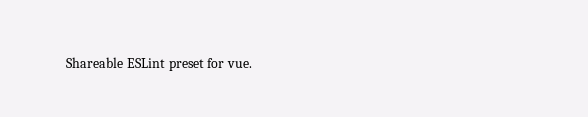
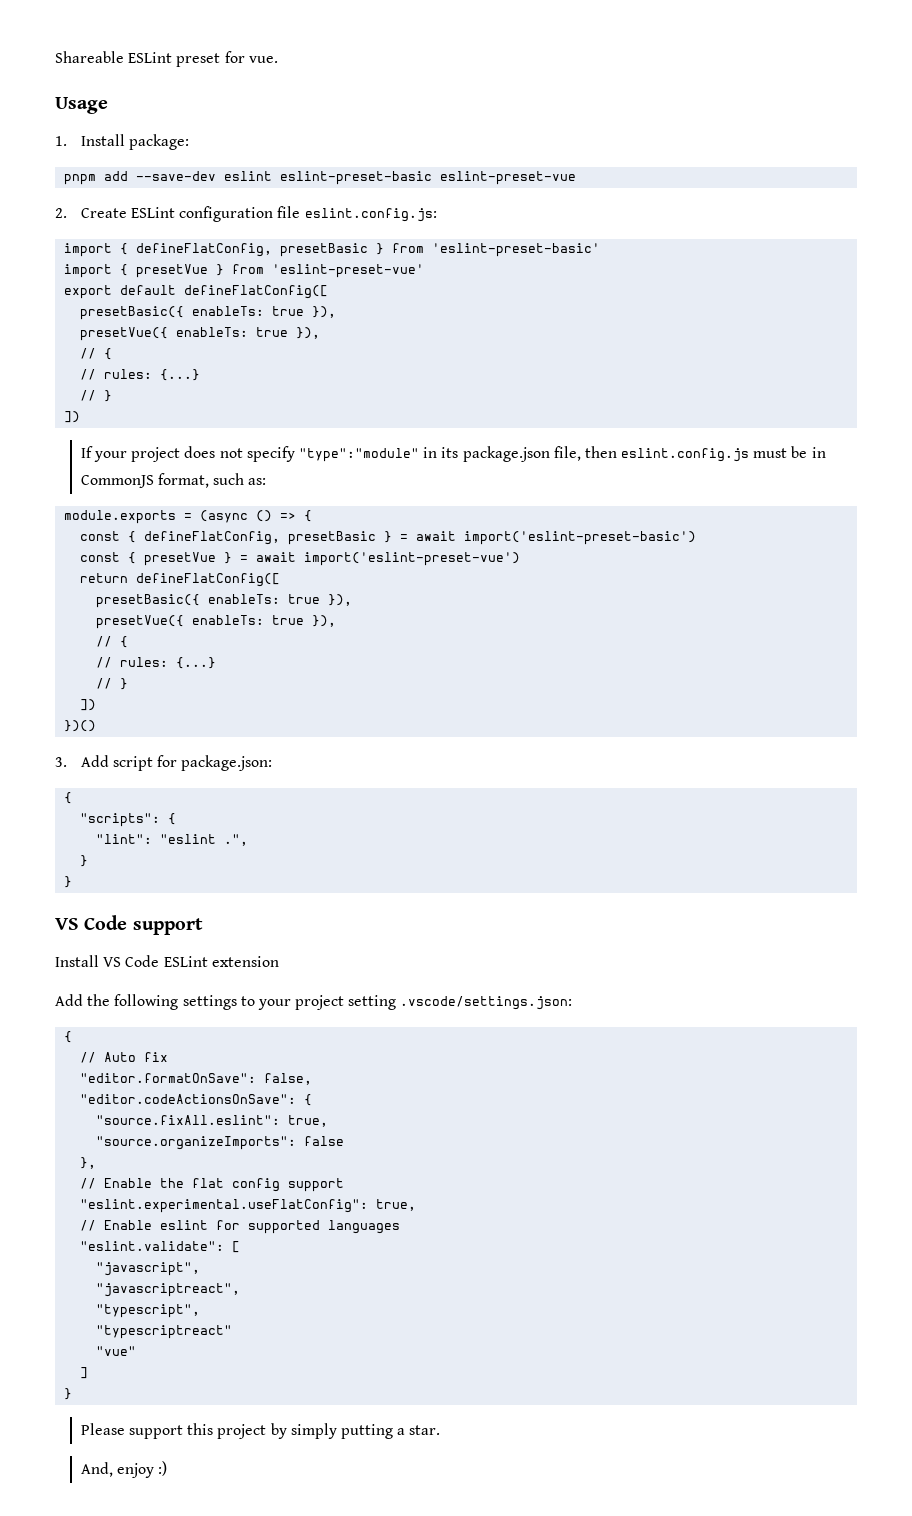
(253, 64) none -> [55,97,108,114] [55,134,190,150] [64,171,577,185] [55,206,437,222] [64,243,601,257] [64,264,425,278] [64,285,329,299] [80,306,337,320] [80,327,321,341] [80,348,113,360] [80,369,201,381] [80,390,113,402] [64,411,81,423] [80,446,826,462] [80,473,267,488] [64,510,313,524] [80,531,697,545] [80,552,521,566] [80,573,281,587] [96,594,353,608] [96,615,337,629] [96,636,129,648] [96,657,217,669] [96,678,129,690] [80,699,97,711] [64,720,97,732] [55,755,273,771] [64,792,73,804] [80,813,177,827] [96,834,249,846] [80,855,89,867] [64,876,73,888] [55,915,203,935] [55,955,279,967] [55,994,573,1010] [64,1031,73,1043] [80,1052,169,1063] [80,1073,313,1085] [80,1094,313,1106] [96,1115,329,1127] [96,1136,345,1150] [80,1157,97,1169] [80,1178,345,1192] [80,1199,417,1213] [80,1220,401,1234] [80,1241,241,1253] [96,1262,201,1276] [96,1283,241,1297] [96,1304,201,1318] [96,1325,233,1339] [96,1346,137,1356] [80,1367,89,1379] [64,1388,73,1400] [80,1423,441,1439] [80,1461,168,1478] // Usage // 1. Install package: // pnpm add --save-dev eslint eslint-preset-basic eslint-preset-vue // 2. Create ESLint configuration file eslint.config.js: // import { defineFlatConfig, presetBasic } from 'eslint-preset-basic' // import { presetVue } from 'eslint-preset-vue' // export default defineFlatConfig([ // presetBasic({ enableTs: true }), // presetVue({ enableTs: true }), // // { // // rules: {...} // // } // ]) // If your project does not specify "type":"module" in its package.json file, then eslint.config.js must be in CommonJS format, such as: // module.exports = (async () => { // const { defineFlatConfig, presetBasic } = await import('eslint-preset-basic') // const { presetVue } = await import('eslint-preset-vue') // return defineFlatConfig([ // presetBasic({ enableTs: true }), // presetVue({ enableTs: true }), // // { // // rules: {...} // // } // ]) // })() // 3. Add script for package.json: // { // "scripts": { // "lint": "eslint .", // } // } // VS Code support // Install VS Code ESLint extension // Add the following settings to your project setting .vscode/settings.json: // { // // Auto fix // "editor.formatOnSave": false, // "editor.codeActionsOnSave": { // "source.fixAll.eslint": true, // "source.organizeImports": false // }, // // Enable the flat config support // "eslint.experimental.useFlatConfig": true, // // Enable eslint for supported languages // "eslint.validate": [ // "javascript", // "javascriptreact", // "typescript", // "typescriptreact" // "vue" // ] // } // Please support this project by simply putting a star. // And, enjoy :)

